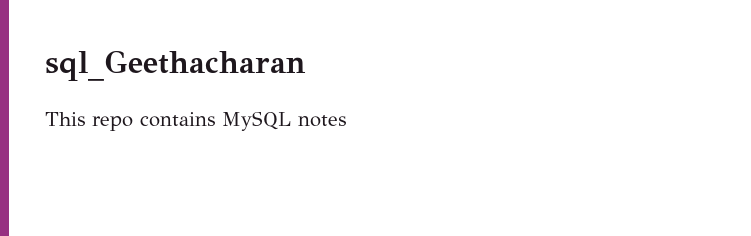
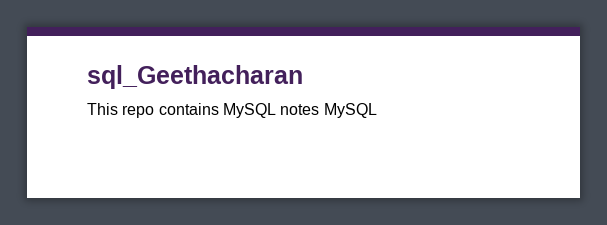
(346, 121) none -> [323,103,377,118] MySQL

